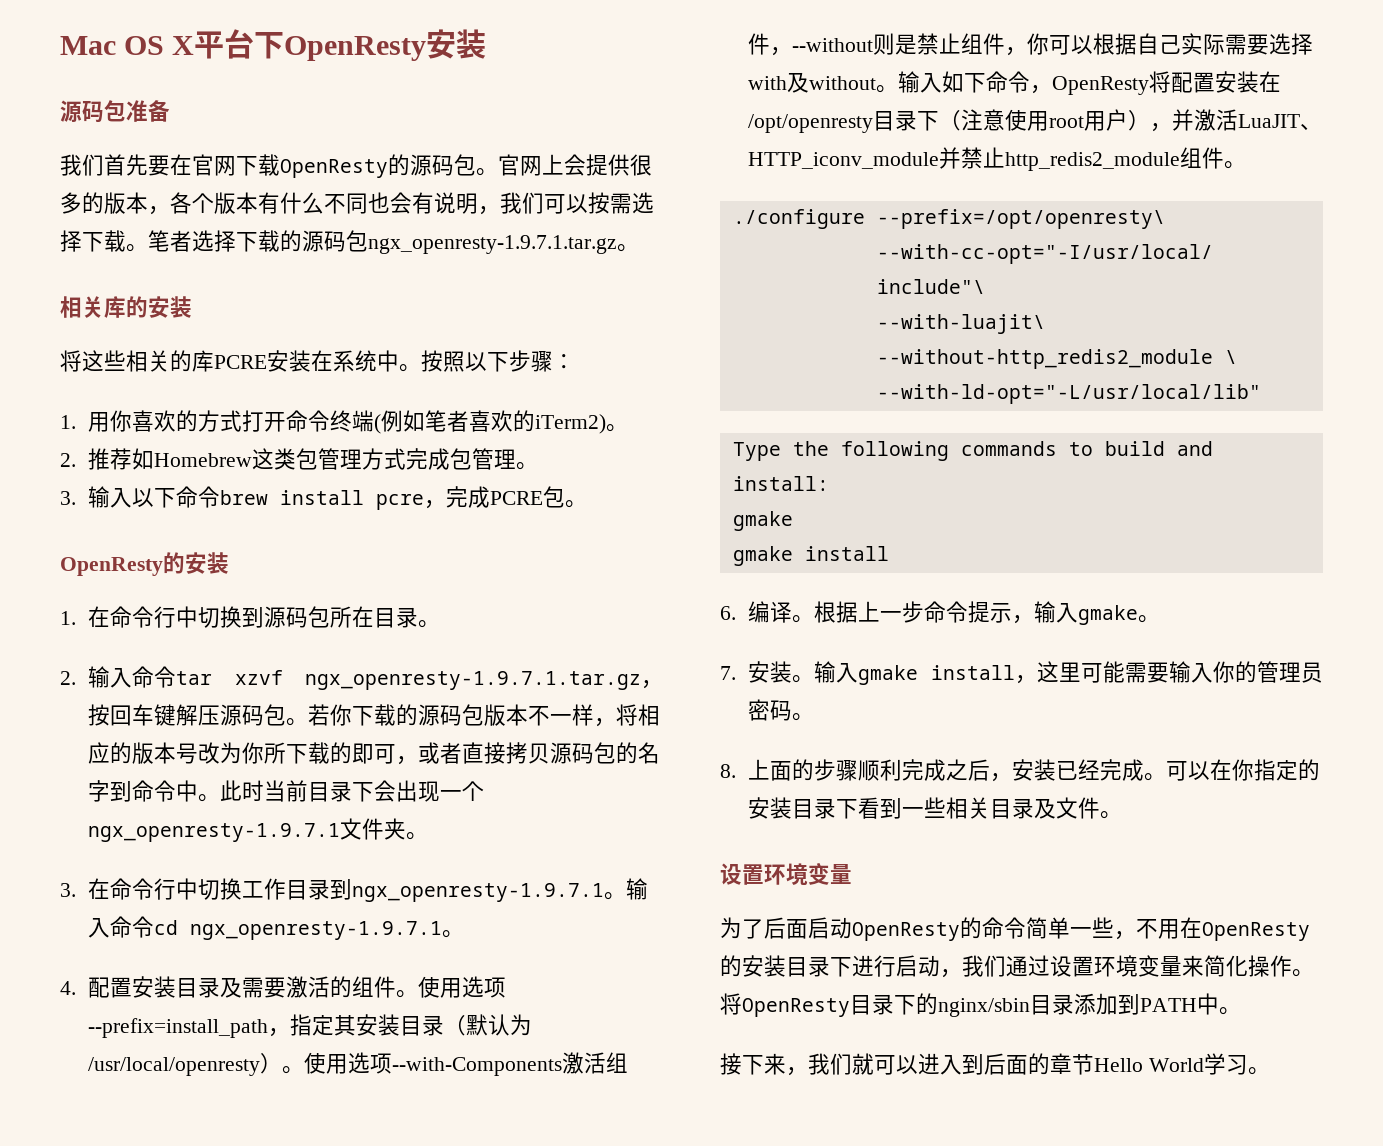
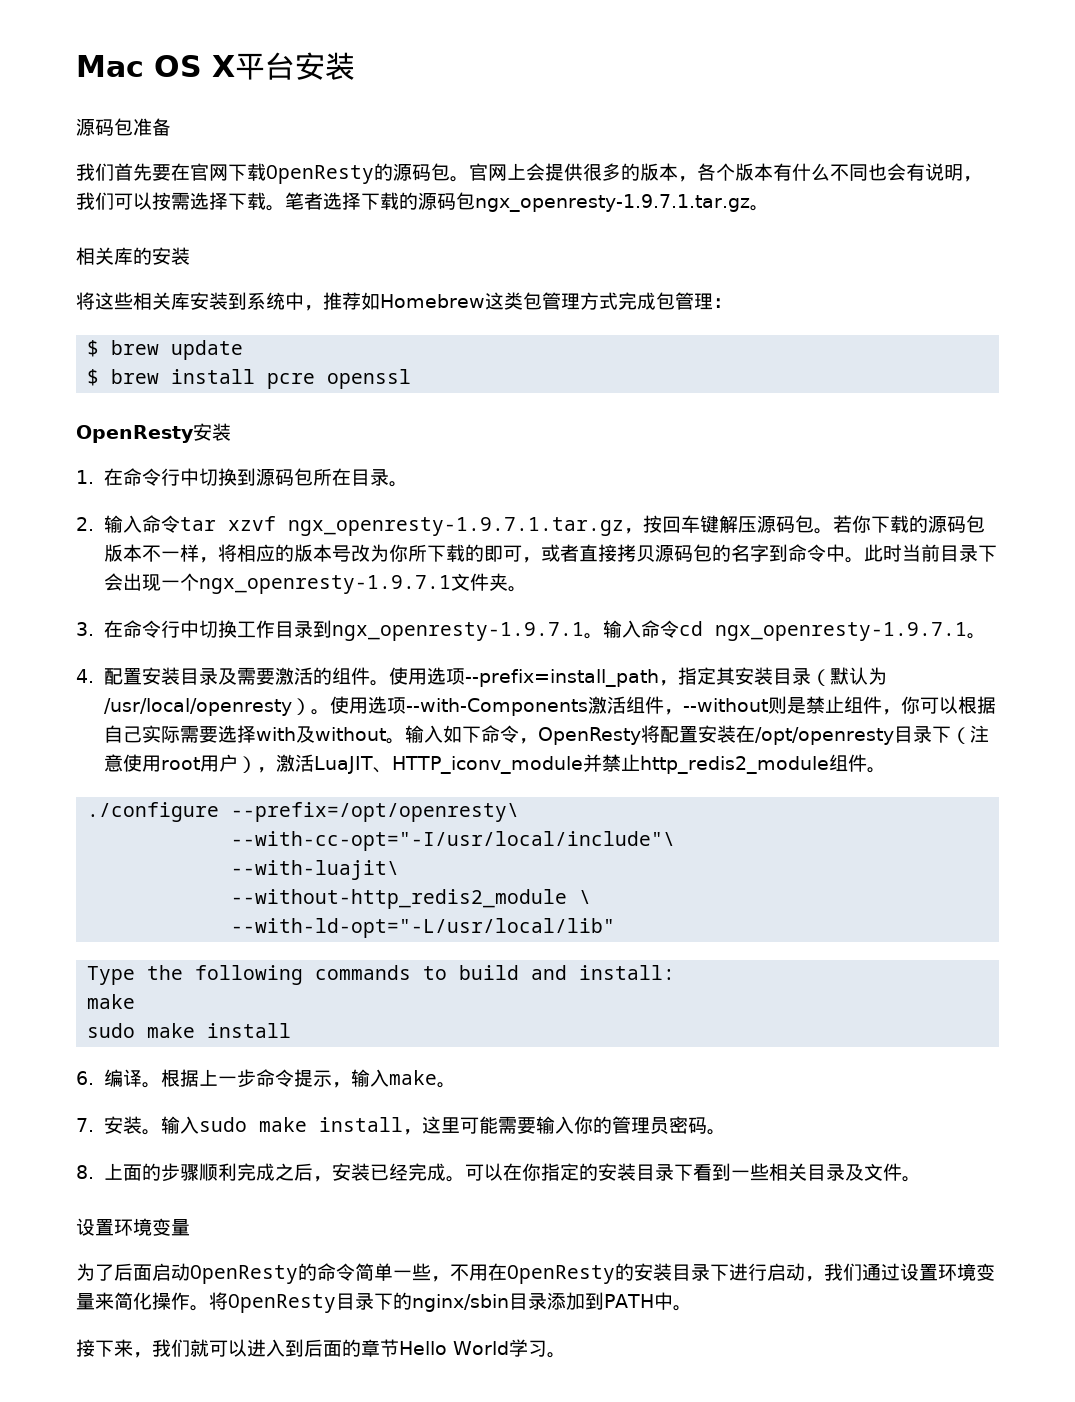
[254,32,427,61] 下OpenResty -> (295, 66) none
[170,350,575,372] [60,410,629,434] [60,453,76,467] 的库PCRE安装在系统中。按照以下步骤： // 1.用你喜欢的方式打开命令终端(例如笔者喜欢的iTerm2)。 // 2. -> [171,292,323,311] 库安装到系统中，
[516,462,539,470] [60,486,588,510] [60,552,185,576] 。 // 3.输入以下命令brew install pcre，完成PCRE包。 // OpenResty的 -> [713,298,732,308] [87,340,244,360] [87,369,412,389] [76,425,194,443] ： // $ brew update // $ brew install pcre openssl // OpenResty
[1172,109,1195,131] 并 -> (276, 770) none
[732,511,793,531] [732,546,793,566] gmake // gmake -> [87,994,136,1009] [87,1023,196,1038] make // sudo make
[1078,605,1139,625] gmake -> [388,1070,437,1085] make
[858,665,919,685] gmake -> [198,1117,307,1132] sudo make

